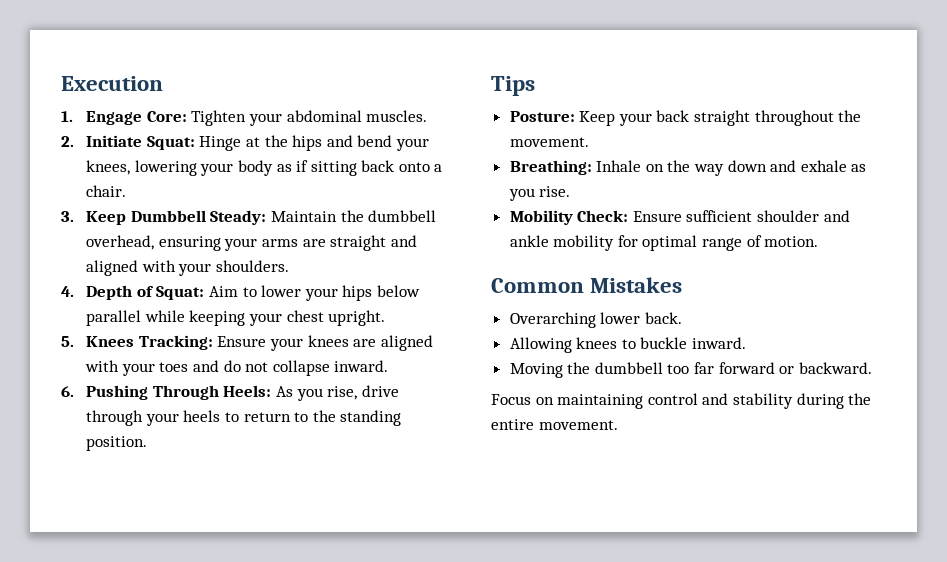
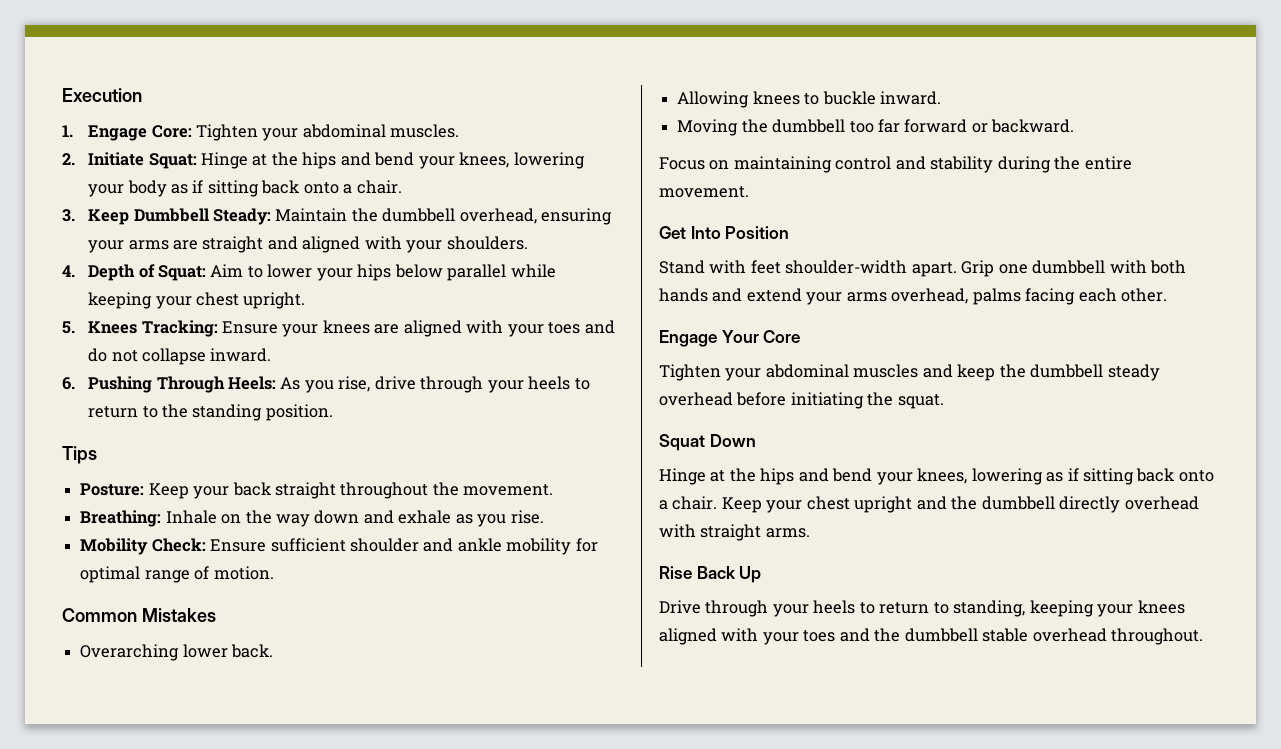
(618, 425) none -> [659,226,790,239] [659,260,1187,277] [659,288,1168,305] [659,330,801,347] [659,364,1160,381] [659,392,944,409] [659,434,756,451] [659,468,1214,485] [659,496,1199,513] [659,524,810,541] [659,566,762,583] [659,600,1185,617] [659,628,1204,645] // Get Into Position // Stand with feet shoulder-width apart. Grip one dumbbell with both hands and extend your arms overhead, palms facing each other. // Engage Your Core // Tighten your abdominal muscles and keep the dumbbell steady overhead before initiating the squat. // Squat Down // Hinge at the hips and bend your knees, lowering as if sitting back onto a chair. Keep your chest upright and the dumbbell directly overhead with straight arms. // Rise Back Up // Drive through your heels to return to standing, keeping your knees aligned with your toes and the dumbbell stable overhead throughout.

